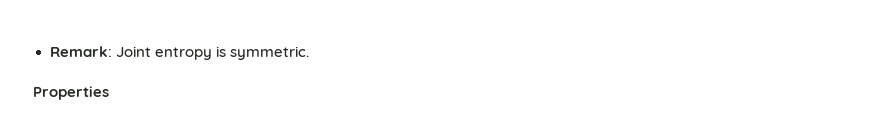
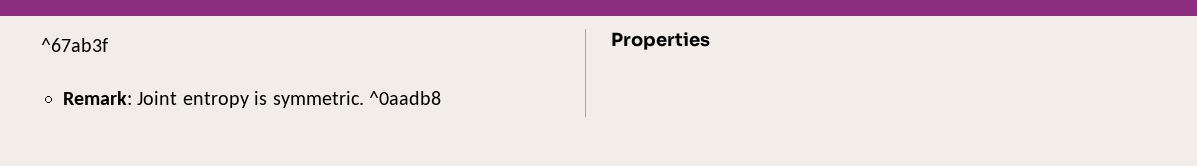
(49, 51) none -> [41,38,108,52] ^67ab3f //
(309, 53) none -> [369,91,441,105] ^0aadb8

